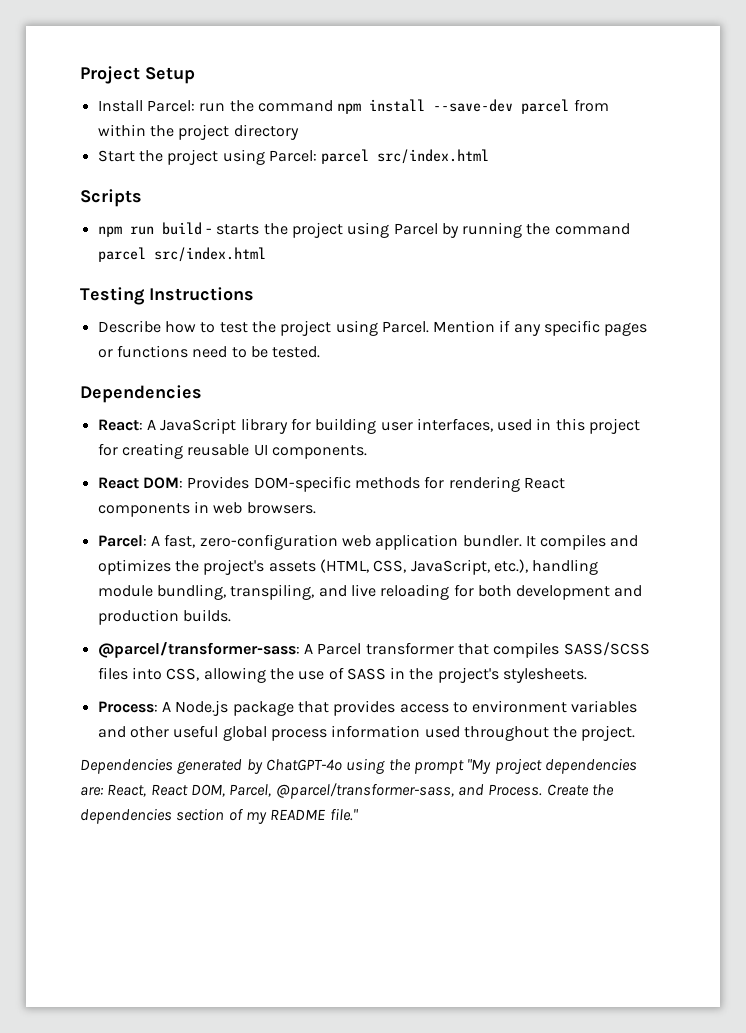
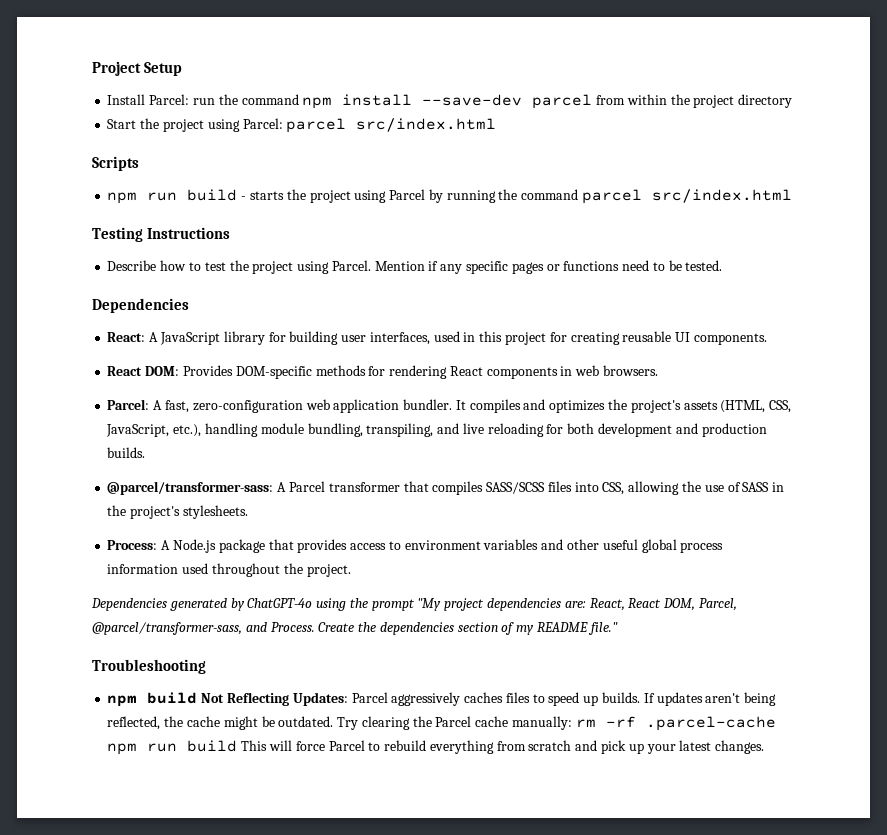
(359, 814) none -> [92,659,206,674] [107,692,777,707] [107,716,776,731] [107,740,765,755] // Troubleshooting // npm build Not Reflecting Updates: Parcel aggressively caches files to speed up builds. If updates aren't being reflected, the cache might be outdated. Try clearing the Parcel cache manually: rm -rf .parcel-cache npm run build This will force Parcel to rebuild everything from scratch and pick up your latest changes.

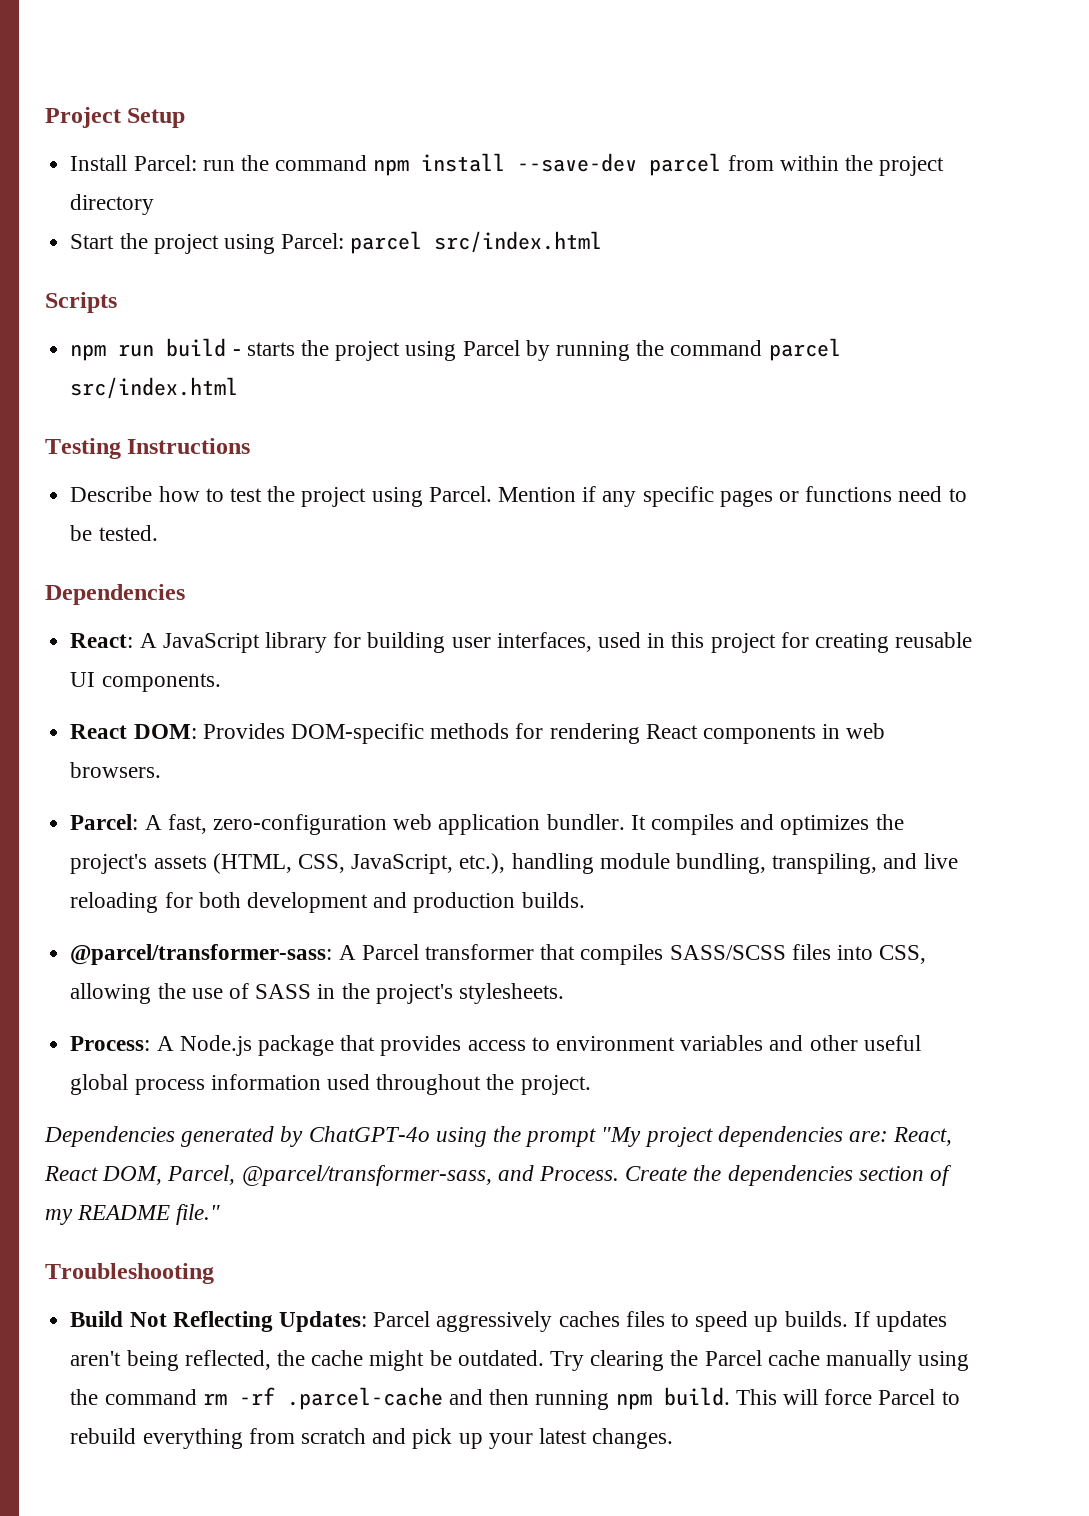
[107,692,198,707] npm build -> [70,1311,124,1327] Build
[511,716,776,731] [107,740,238,755] manually: rm -rf .parcel-cache npm run build -> [826,1350,970,1371] [70,1387,730,1410] manually using the command rm -rf .parcel-cache and then running npm build.

